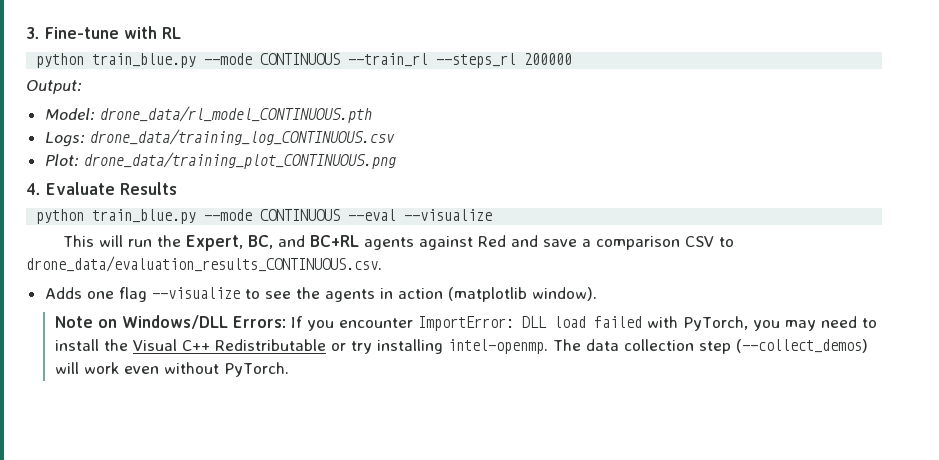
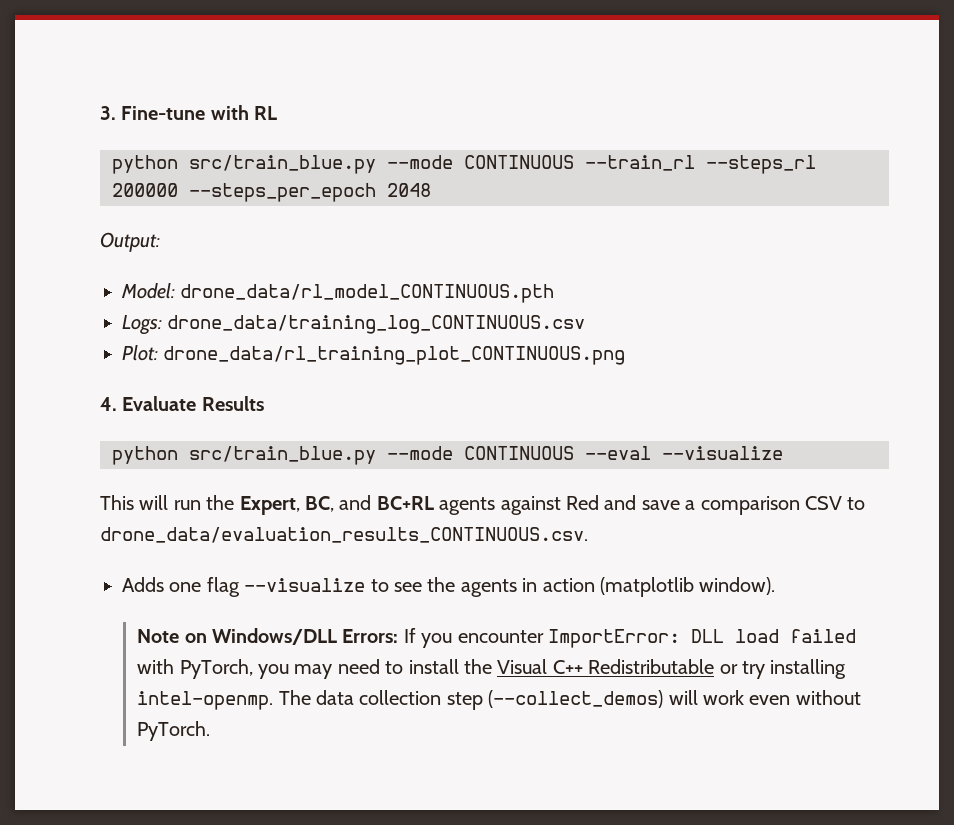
[92,53,197,68] train_blue.py -> [189,155,376,174] src/train_blue.py
(573, 59) none -> [189,183,431,202] --steps_per_epoch 2048
[83,152,396,169] drone_data/training_plot_CONTINUOUS.png -> [163,346,626,365] drone_data/rl_training_plot_CONTINUOUS.png
[92,209,197,224] train_blue.py -> [189,446,376,465] src/train_blue.py

